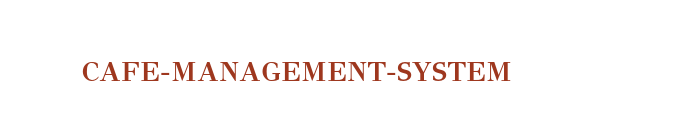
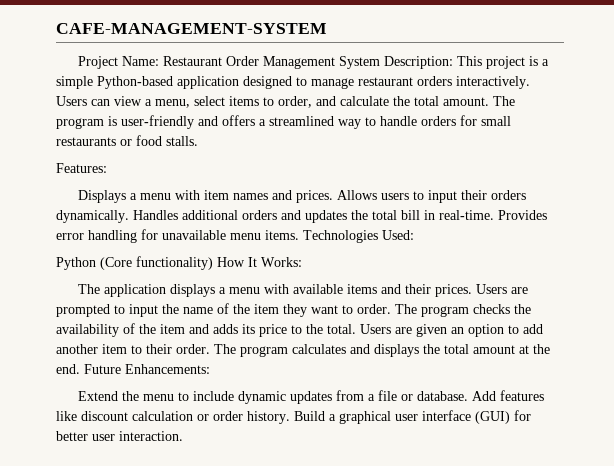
(512, 71) none -> [77,56,549,69] [56,76,530,89] [56,96,515,108] [56,115,511,129] [56,135,198,146] [56,163,107,173] [77,190,526,203] [56,210,547,223] [56,229,414,243] [56,256,302,270] [77,284,528,297] [56,303,531,317] [56,323,543,337] [56,344,550,357] [56,364,210,374] [77,390,544,404] [56,410,531,424] [56,431,183,441] // Project Name: Restaurant Order Management System Description: This project is a simple Python-based application designed to manage restaurant orders interactively. Users can view a menu, select items to order, and calculate the total amount. The program is user-friendly and offers a streamlined way to handle orders for small restaurants or food stalls. // Features: // Displays a menu with item names and prices. Allows users to input their orders dynamically. Handles additional orders and updates the total bill in real-time. Provides error handling for unavailable menu items. Technologies Used: // Python (Core functionality) How It Works: // The application displays a menu with available items and their prices. Users are prompted to input the name of the item they want to order. The program checks the availability of the item and adds its price to the total. Users are given an option to add another item to their order. The program calculates and displays the total amount at the end. Future Enhancements: // Extend the menu to include dynamic updates from a file or database. Add features like discount calculation or order history. Build a graphical user interface (GUI) for better user interaction.

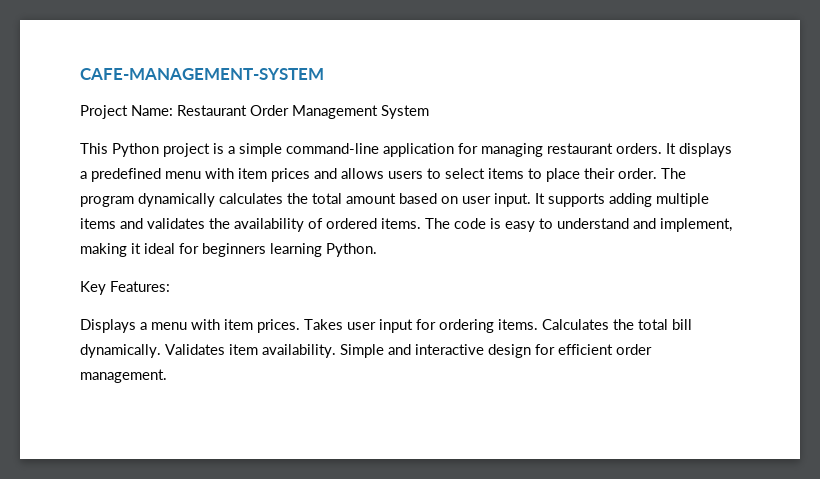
[383,56,482,69] Description: This -> [80,143,159,157] // This Python
[97,76,530,89] [56,96,515,108] [56,115,511,129] [56,135,198,146] Python-based application designed to manage restaurant orders interactively. Users can view a menu, select items to order, and calculate the total amount. The program is user-friendly and offers a streamlined way to handle orders for small restaurants or food stalls. // -> [286,143,732,157] [80,168,686,182] [80,193,709,207] [80,218,732,232] [80,243,377,257] [80,281,106,295] command-line application for managing restaurant orders. It displays a predefined menu with item prices and allows users to select items to place their order. The program dynamically calculates the total amount based on user input. It supports adding multiple items and validates the availability of ordered items. The code is easy to understand and implement, making it ideal for beginners learning Python. // Key
[232,190,526,203] [56,210,547,223] [56,229,414,243] [56,256,302,270] [77,284,528,297] [56,303,531,317] [56,323,543,337] [56,344,550,357] [56,364,210,374] [77,390,544,404] [56,410,531,424] [56,431,183,441] names and prices. Allows users to input their orders dynamically. Handles additional orders and updates the total bill in real-time. Provides error handling for unavailable menu items. Technologies Used: // Python (Core functionality) How It Works: // The application displays a menu with available items and their prices. Users are prompted to input the name of the item they want to order. The program checks the availability of the item and adds its price to the total. Users are given an option to add another item to their order. The program calculates and displays the total amount at the end. Future Enhancements: // Extend the menu to include dynamic updates from a file or database. Add features like discount calculation or order history. Build a graphical user interface (GUI) for better user interaction. -> [257,319,692,333] [80,344,652,358] [80,369,167,383] prices. Takes user input for ordering items. Calculates the total bill dynamically. Validates item availability. Simple and interactive design for efficient order management.

